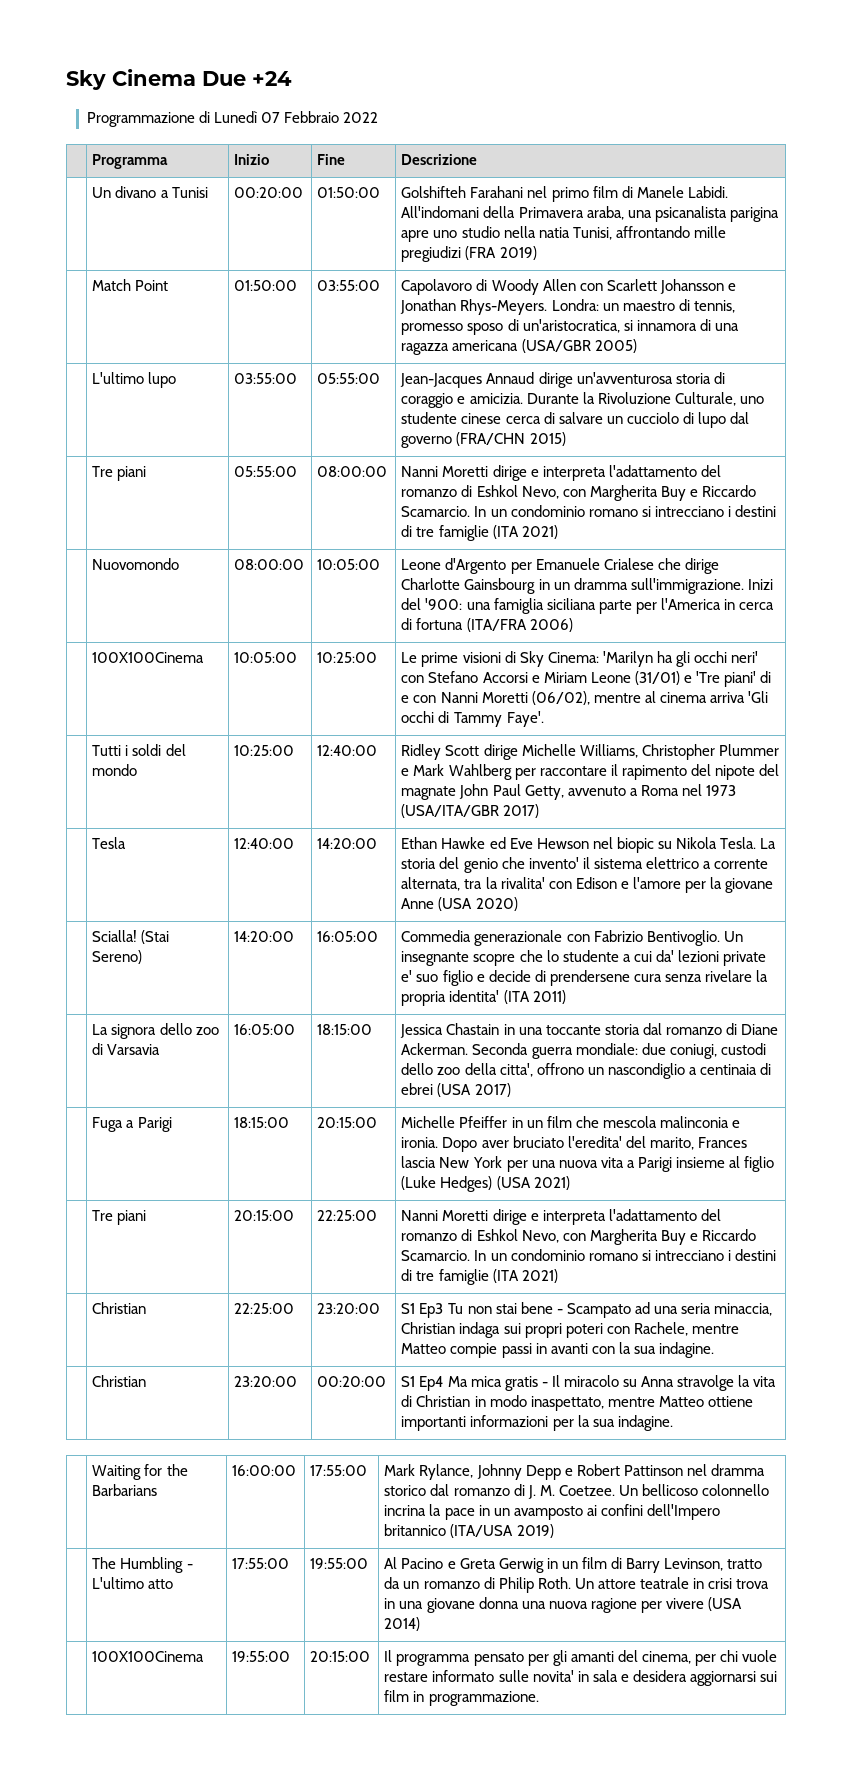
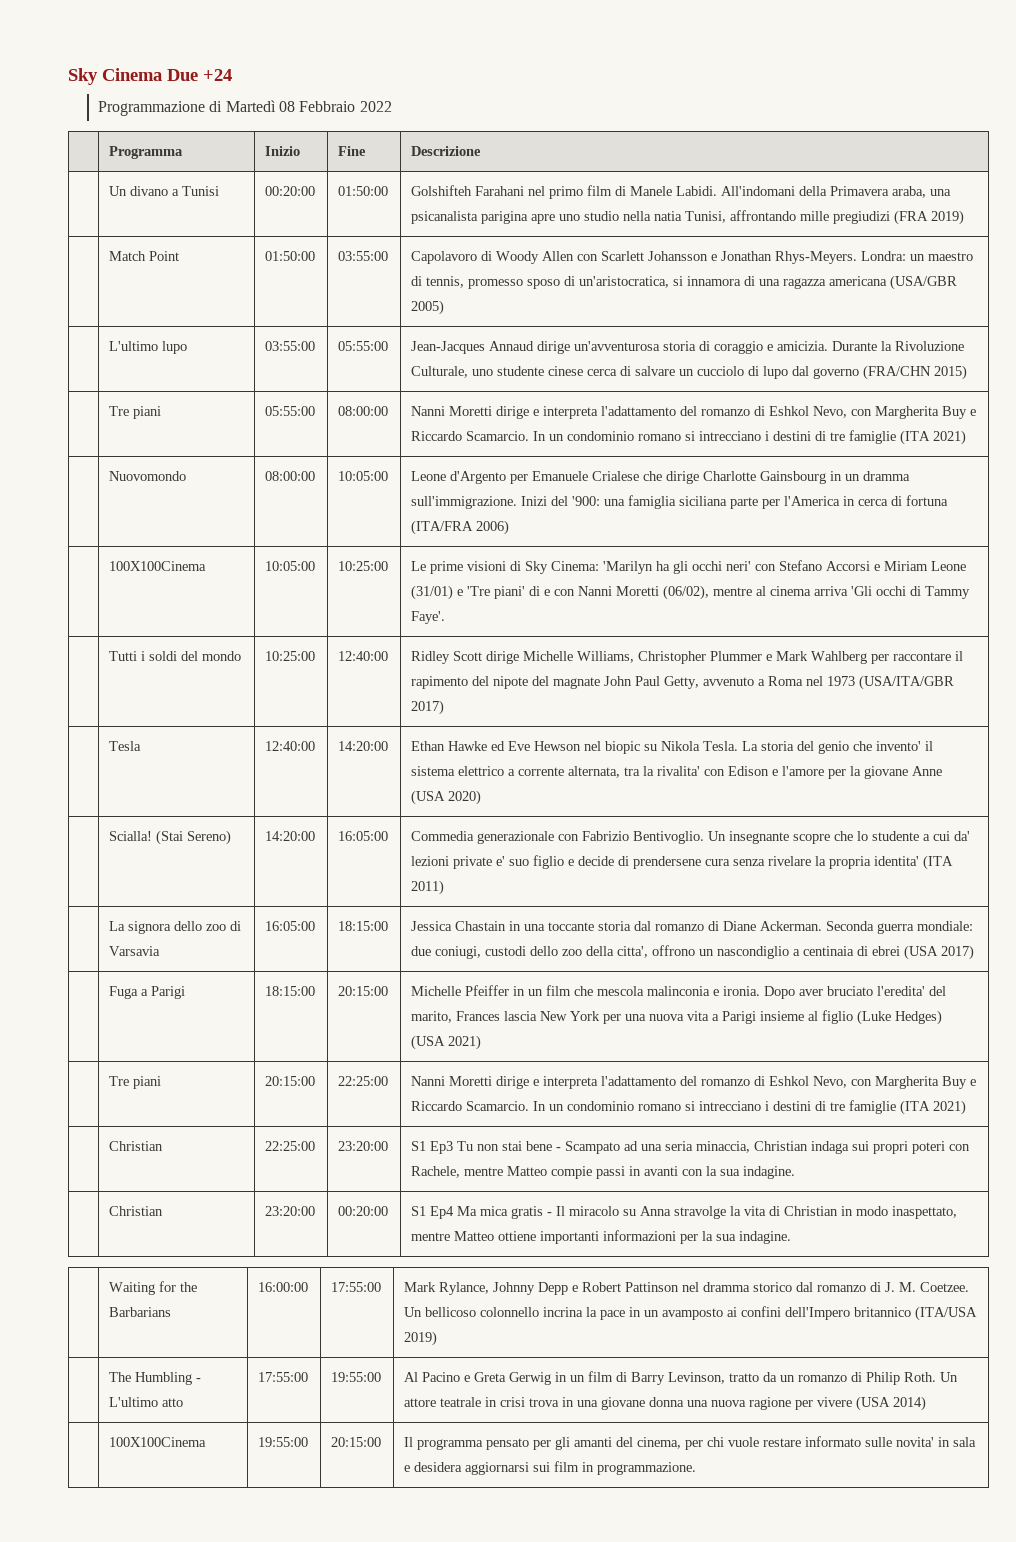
[213,111,280,123] Lunedì 07 -> [225,100,295,112] Martedì 08

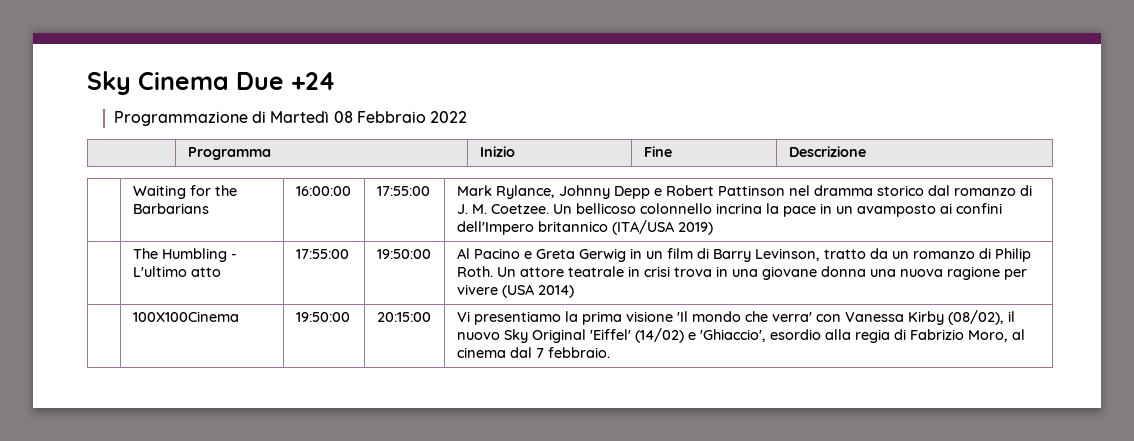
[109,186,220,196] [265,186,316,196] [338,186,389,196] [411,185,952,199] [411,210,965,225] [109,251,180,261] [265,251,316,261] [338,251,389,261] [411,251,974,264] [411,275,958,290] [411,300,445,315] [109,341,188,354] [265,341,316,351] [338,341,389,351] [411,341,965,354] [411,365,968,380] [109,406,162,419] [265,406,316,416] [338,406,389,416] [411,406,977,419] [411,430,967,445] [109,471,187,481] [265,471,316,481] [338,471,389,481] [411,471,911,484] [411,495,949,509] [411,520,510,535] [109,561,207,571] [265,561,316,571] [338,561,389,571] [411,560,967,574] [411,585,971,600] [411,611,446,624] [109,651,242,661] [265,651,316,661] [338,651,389,661] [411,651,964,664] [411,675,955,690] [411,700,445,715] [109,741,142,751] [265,741,316,751] [338,741,389,751] [411,741,934,754] [411,766,943,779] [411,790,482,805] [109,830,232,845] [265,831,316,841] [338,831,389,841] [411,831,971,844] [411,855,954,870] [411,880,445,895] [109,921,242,934] [109,946,161,956] [265,921,316,931] [338,921,389,931] [411,921,974,934] [411,945,975,960] [109,986,186,999] [265,986,316,996] [338,986,389,996] [411,985,947,999] [411,1010,943,1025] [411,1035,482,1050] [109,1076,162,1089] [265,1076,316,1086] [338,1076,389,1086] [411,1076,977,1089] [411,1100,967,1115] [109,1141,164,1151] [265,1141,316,1151] [338,1141,389,1151] [411,1141,971,1154] [411,1166,796,1179] [109,1206,164,1216] [265,1206,316,1216] [338,1206,389,1216] [411,1206,958,1219] [411,1230,792,1244] // | Un divano a Tunisi | 00:20:00 | 01:50:00 | Golshifteh Farahani nel primo film di Manele Labidi. All'indomani della Primavera araba, una psicanalista parigina apre uno studio nella natia Tunisi, affrontando mille pregiudizi (FRA 2019) // | Match Point | 01:50:00 | 03:55:00 | Capolavoro di Woody Allen con Scarlett Johansson e Jonathan Rhys-Meyers. Londra: un maestro di tennis, promesso sposo di un'aristocratica, si innamora di una ragazza americana (USA/GBR 2005) // | L'ultimo lupo | 03:55:00 | 05:55:00 | Jean-Jacques Annaud dirige un'avventurosa storia di coraggio e amicizia. Durante la Rivoluzione Culturale, uno studente cinese cerca di salvare un cucciolo di lupo dal governo (FRA/CHN 2015) // | Tre piani | 05:55:00 | 08:00:00 | Nanni Moretti dirige e interpreta l'adattamento del romanzo di Eshkol Nevo, con Margherita Buy e Riccardo Scamarcio. In un condominio romano si intrecciano i destini di tre famiglie (ITA 2021) // | Nuovomondo | 08:00:00 | 10:05:00 | Leone d'Argento per Emanuele Crialese che dirige Charlotte Gainsbourg in un dramma sull'immigrazione. Inizi del '900: una famiglia siciliana parte per l'America in cerca di fortuna (ITA/FRA 2006) // | 100X100Cinema | 10:05:00 | 10:25:00 | Le prime visioni di Sky Cinema: 'Marilyn ha gli occhi neri' con Stefano Accorsi e Miriam Leone (31/01) e 'Tre piani' di e con Nanni Moretti (06/02), mentre al cinema arriva 'Gli occhi di Tammy Faye'. // | Tutti i soldi del mondo | 10:25:00 | 12:40:00 | Ridley Scott dirige Michelle Williams, Christopher Plummer e Mark Wahlberg per raccontare il rapimento del nipote del magnate John Paul Getty, avvenuto a Roma nel 1973 (USA/ITA/GBR 2017) // | Tesla | 12:40:00 | 14:20:00 | Ethan Hawke ed Eve Hewson nel biopic su Nikola Tesla. La storia del genio che invento' il sistema elettrico a corrente alternata, tra la rivalita' con Edison e l'amore per la giovane Anne (USA 2020) // | Scialla! (Stai Sereno) | 14:20:00 | 16:05:00 | Commedia generazionale con Fabrizio Bentivoglio. Un insegnante scopre che lo studente a cui da' lezioni private e' suo figlio e decide di prendersene cura senza rivelare la propria identita' (ITA 2011) // | La signora dello zoo di Varsavia | 16:05:00 | 18:15:00 | Jessica Chastain in una toccante storia dal romanzo di Diane Ackerman. Seconda guerra mondiale: due coniugi, custodi dello zoo della citta', offrono un nascondiglio a centinaia di ebrei (USA 2017) // | Fuga a Parigi | 18:15:00 | 20:15:00 | Michelle Pfeiffer in un film che mescola malinconia e ironia. Dopo aver bruciato l'eredita' del marito, Frances lascia New York per una nuova vita a Parigi insieme al figlio (Luke Hedges) (USA 2021) // | Tre piani | 20:15:00 | 22:25:00 | Nanni Moretti dirige e interpreta l'adattamento del romanzo di Eshkol Nevo, con Margherita Buy e Riccardo Scamarcio. In un condominio romano si intrecciano i destini di tre famiglie (ITA 2021) // | Christian | 22:25:00 | 23:20:00 | S1 Ep3 Tu non stai bene - Scampato ad una seria minaccia, Christian indaga sui propri poteri con Rachele, mentre Matteo compie passi in avanti con la sua indagine. // | Christian | 23:20:00 | 00:20:00 | S1 Ep4 Ma mica gratis - Il miracolo su Anna stravolge la vita di Christian in modo inaspettato, mentre Matteo ottiene importanti informazioni per la sua indagine. -> (866, 151) none
[331,1372,382,1382] 19:55:00 -> [376,249,431,259] 19:50:00
[258,1437,309,1447] [331,1437,382,1447] [404,1436,977,1450] [404,1461,697,1475] 19:55:00 | 20:15:00 | Il programma pensato per gli amanti del cinema, per chi vuole restare informato sulle novita' in sala e desidera aggiornarsi sui film in programmazione. -> [295,312,350,322] [376,312,431,322] [456,310,1015,325] [456,328,1025,343] [456,347,610,358] 19:50:00 | 20:15:00 | Vi presentiamo la prima visione 'Il mondo che verra' con Vanessa Kirby (08/02), il nuovo Sky Original 'Eiffel' (14/02) e 'Ghiaccio', esordio alla regia di Fabrizio Moro, al cinema dal 7 febbraio.

